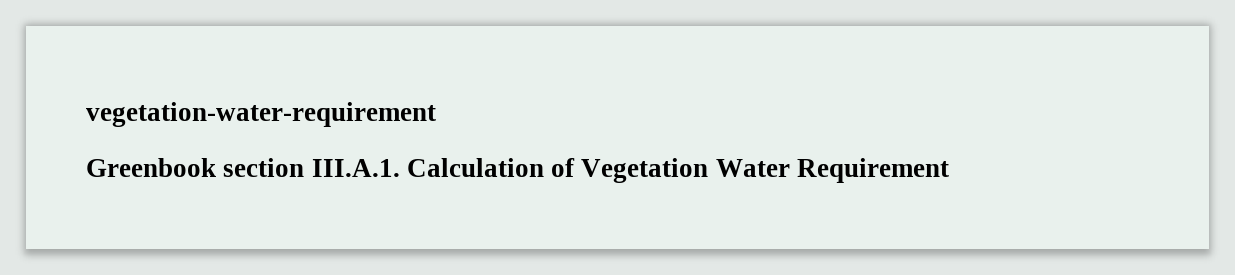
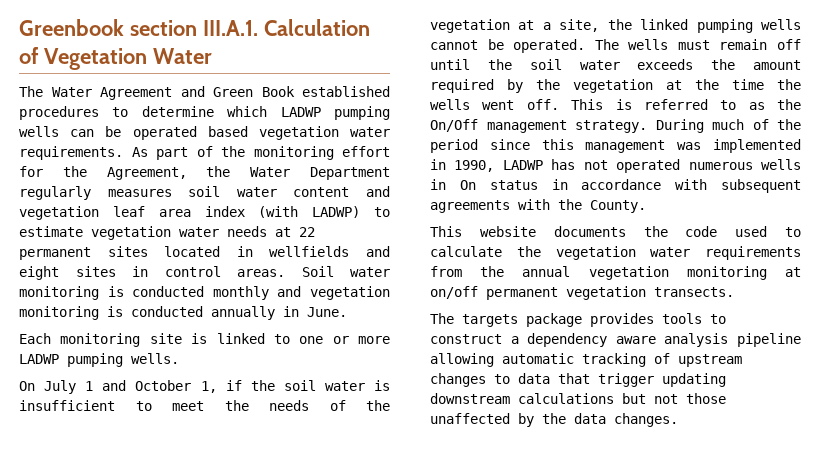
[86,102,436,127] vegetation-water-requirement // -> (19, 27) none
[797,158,950,183] Requirement -> [19,86,390,100] [19,106,390,120] [19,126,390,140] [19,146,390,160] [19,166,391,180] [19,186,390,200] [19,206,390,220] [19,226,315,240] [19,246,390,260] [19,266,390,280] [19,286,390,300] [19,306,347,320] [19,333,390,347] [19,353,179,367] [19,380,390,394] [19,400,390,411] [430,19,801,33] [430,39,801,53] [430,59,801,70] [430,79,801,93] [430,99,801,110] [430,119,801,133] [430,139,801,153] [430,159,801,173] [430,179,801,193] [430,199,646,213] [430,226,801,237] [430,246,801,260] [430,266,801,280] [430,286,734,300] [430,313,726,327] [430,333,801,347] [430,353,742,367] [430,373,726,387] [430,393,726,404] [430,413,678,427] // The Water Agreement and Green Book established procedures to determine which LADWP pumping wells can be operated based vegetation water requirements. As part of the monitoring effort for the Agreement, the Water Department regularly measures soil water content and vegetation leaf area index (with LADWP) to estimate vegetation water needs at 22 permanent sites located in wellfields and eight sites in control areas. Soil water monitoring is conducted monthly and vegetation monitoring is conducted annually in June. // Each monitoring site is linked to one or more LADWP pumping wells. // On July 1 and October 1, if the soil water is insufficient to meet the needs of the vegetation at a site, the linked pumping wells cannot be operated. The wells must remain off until the soil water exceeds the amount required by the vegetation at the time the wells went off. This is referred to as the On/Off management strategy. During much of the period since this management was implemented in 1990, LADWP has not operated numerous wells in On status in accordance with subsequent agreements with the County. // This website documents the code used to calculate the vegetation water requirements from the annual vegetation monitoring at on/off permanent vegetation transects. // The targets package provides tools to construct a dependency aware analysis pipeline allowing automatic tracking of upstream changes to data that trigger updating downstream calculations but not those unaffected by the data changes.

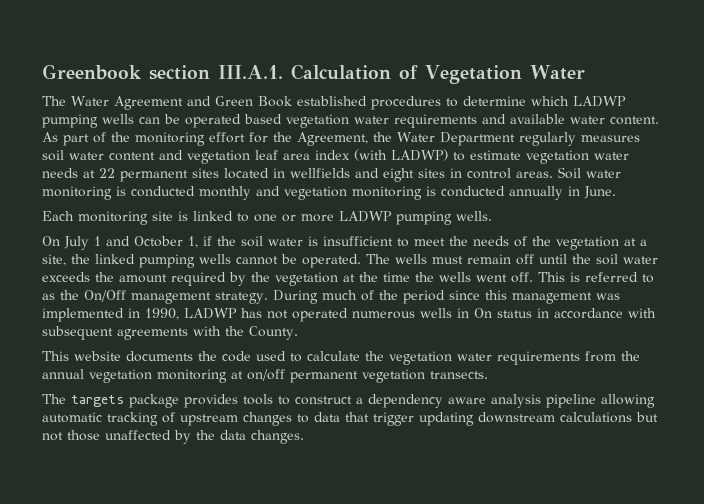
[19,146,123,160] requirements. -> [394,114,659,128] requirements and available water content.

